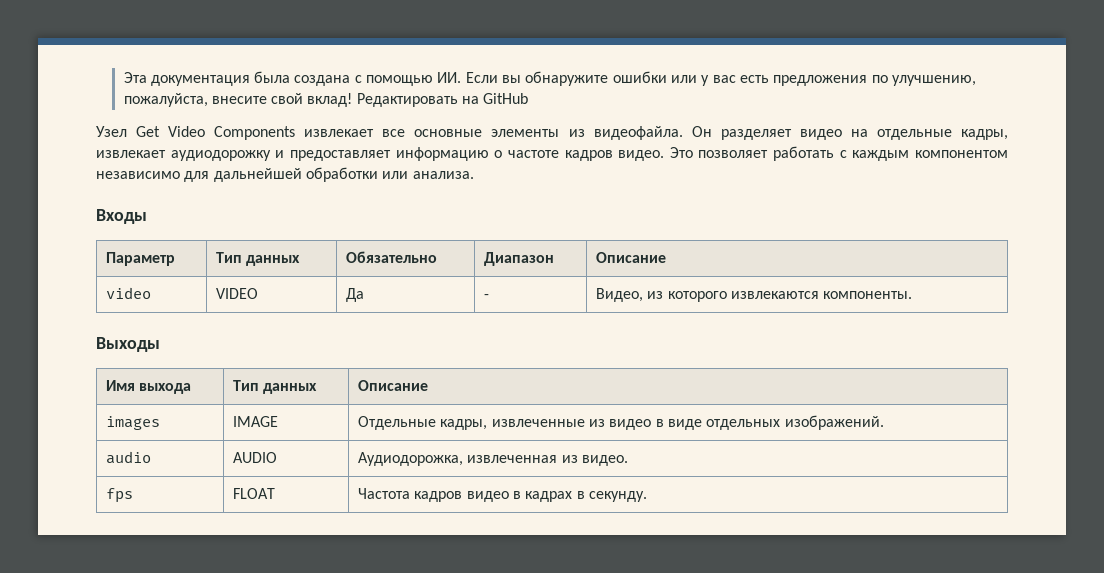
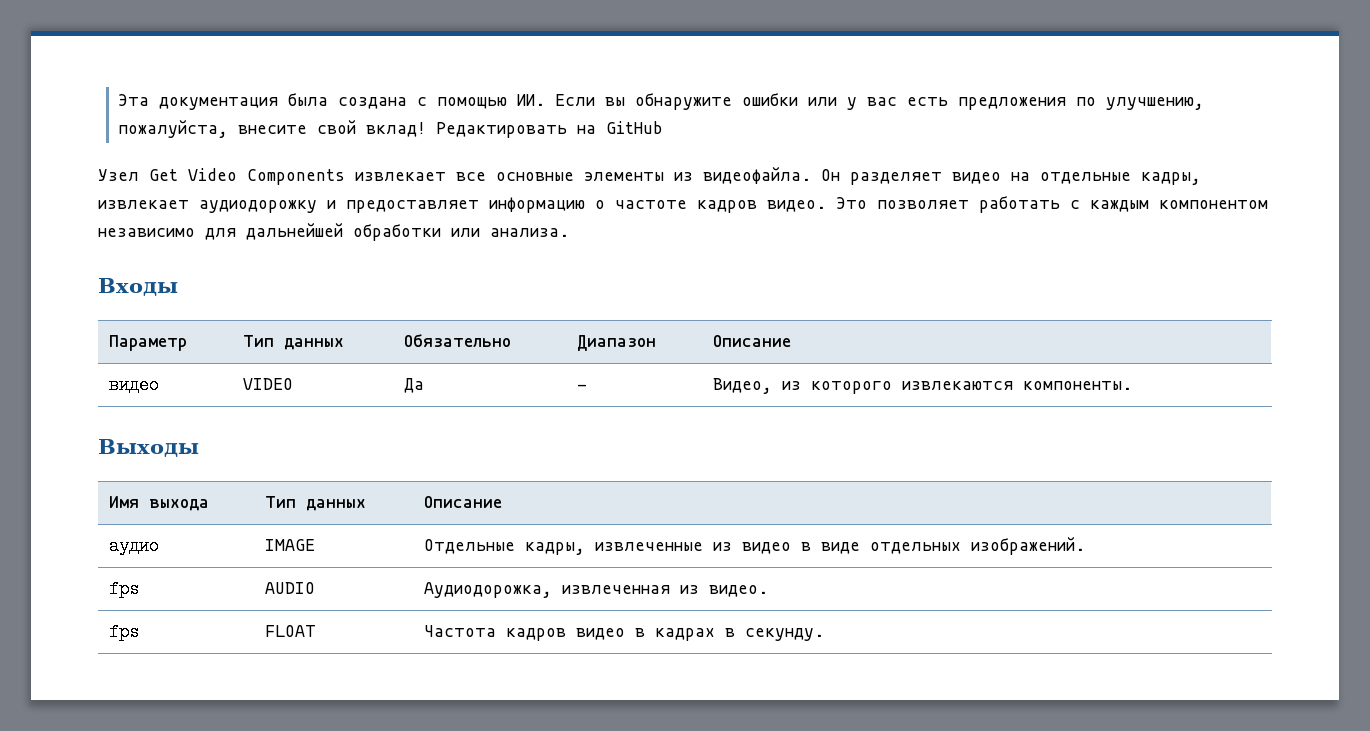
[106,287,152,299] video -> [109,377,160,394] видео
[106,416,161,430] images -> [109,538,160,555] аудио
[106,451,152,464] audio -> [109,580,140,598] fps

